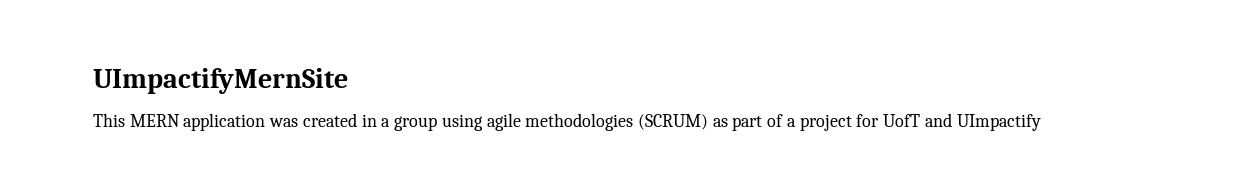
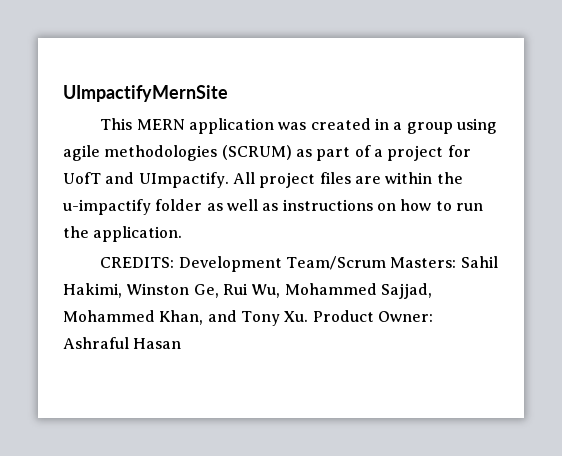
[956,114,1041,131] UImpactify -> [138,172,463,188] [63,199,483,215] [63,226,183,242] [100,256,498,272] [63,283,432,299] [63,310,433,326] [63,337,182,349] UImpactify. All project files are within the u-impactify folder as well as instructions on how to run the application. // CREDITS: Development Team/Scrum Masters: Sahil Hakimi, Winston Ge, Rui Wu, Mohammed Sajjad, Mohammed Khan, and Tony Xu. Product Owner: Ashraful Hasan

